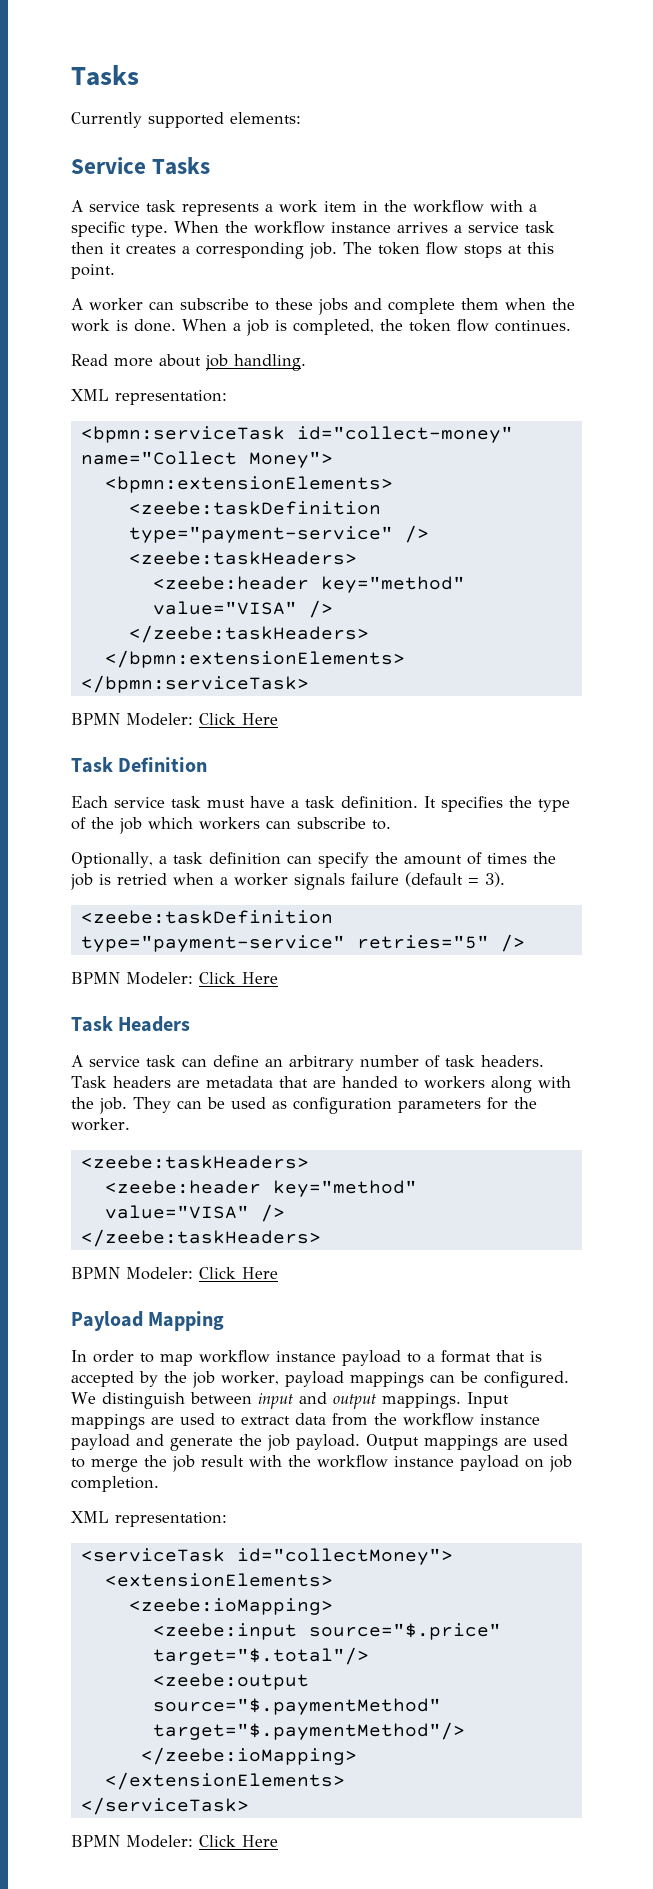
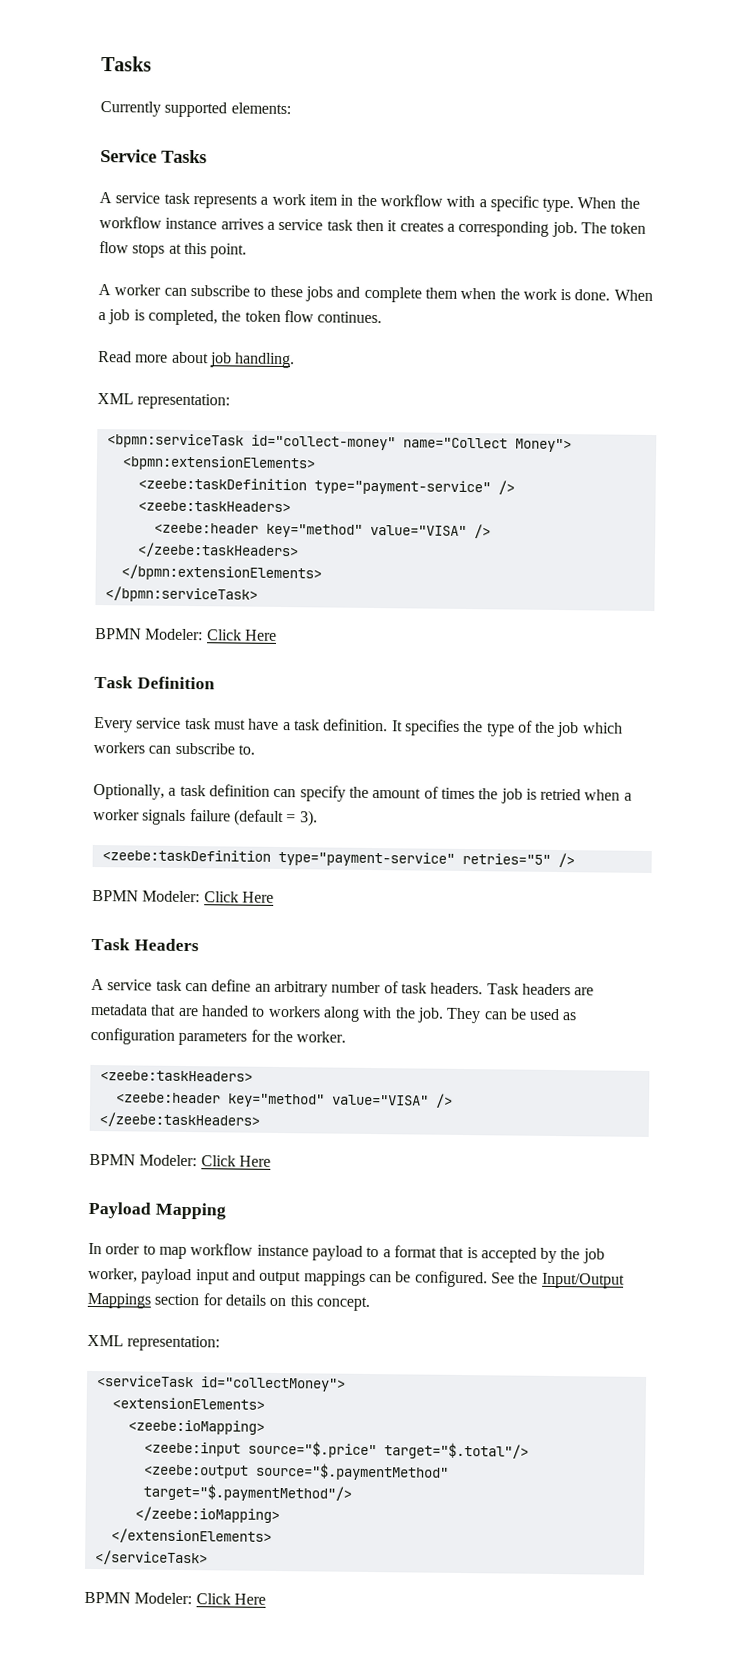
[71,796,108,808] Each -> [94,716,133,733] Every
(344, 1379) none -> [195,1269,302,1286] input and output
[71,1392,509,1409] [71,1413,540,1430] [71,1434,568,1451] [71,1455,572,1472] [71,1476,159,1492] We distinguish between input and output mappings. Input mappings are used to extract data from the workflow instance payload and generate the job payload. Output mappings are used to merge the job result with the workflow instance payload on job completion. -> [490,1272,625,1289] [87,1292,370,1311] See the Input/Output Mappings section for details on this concept.

